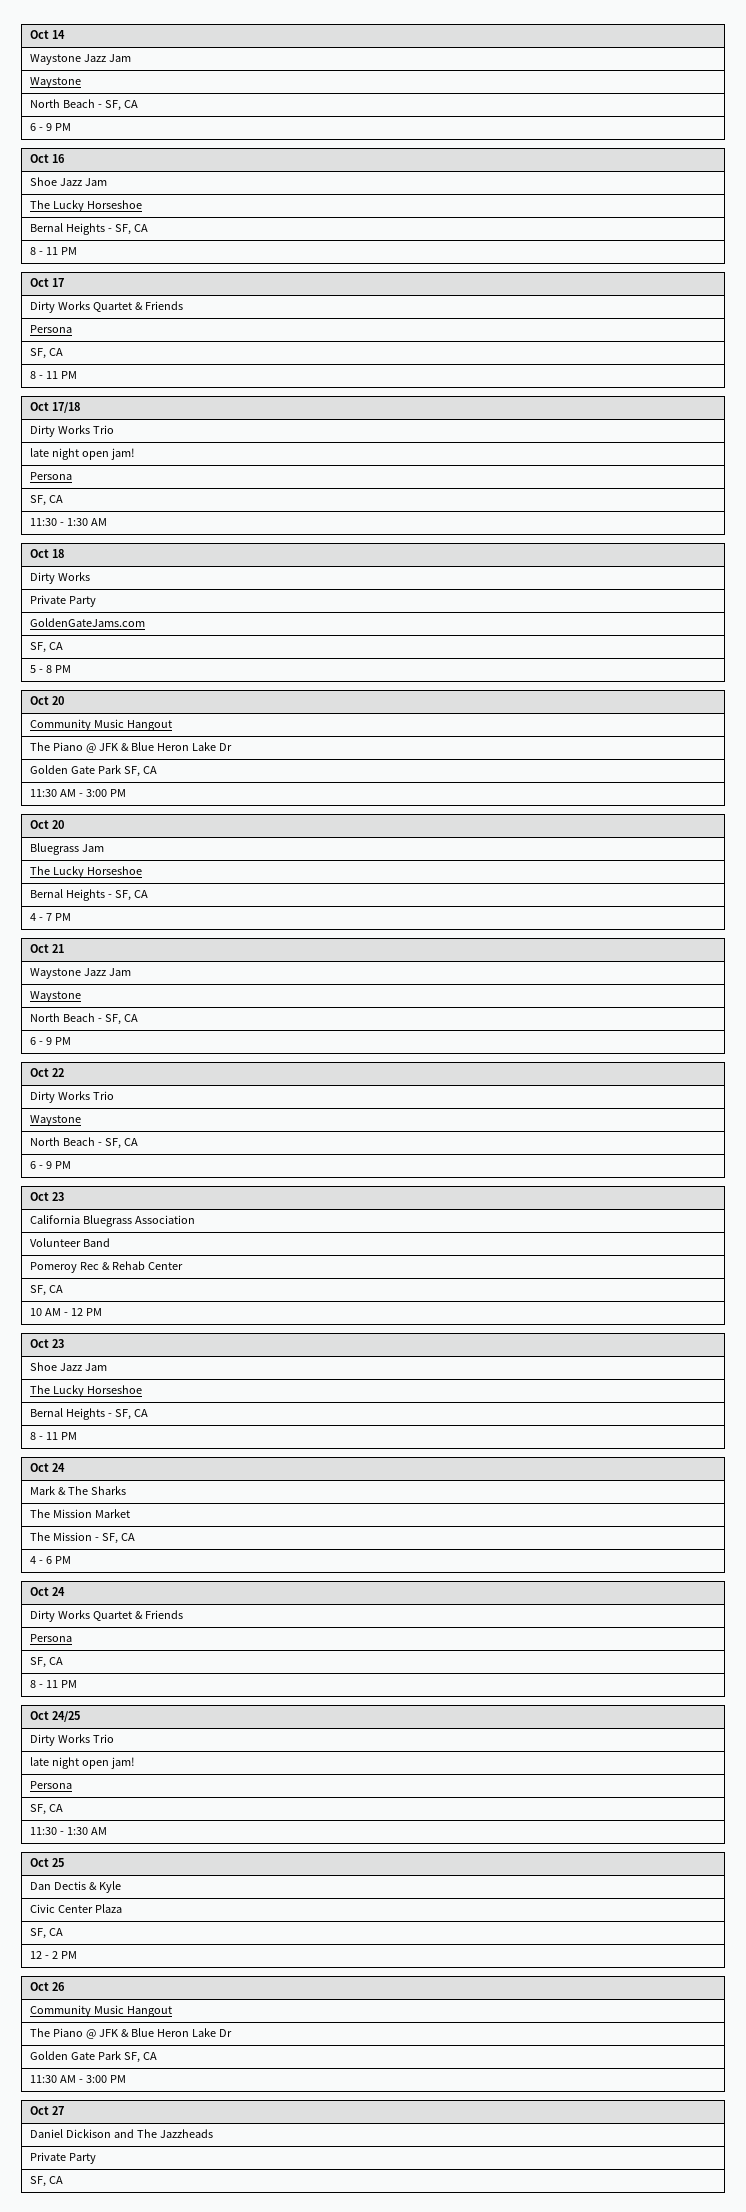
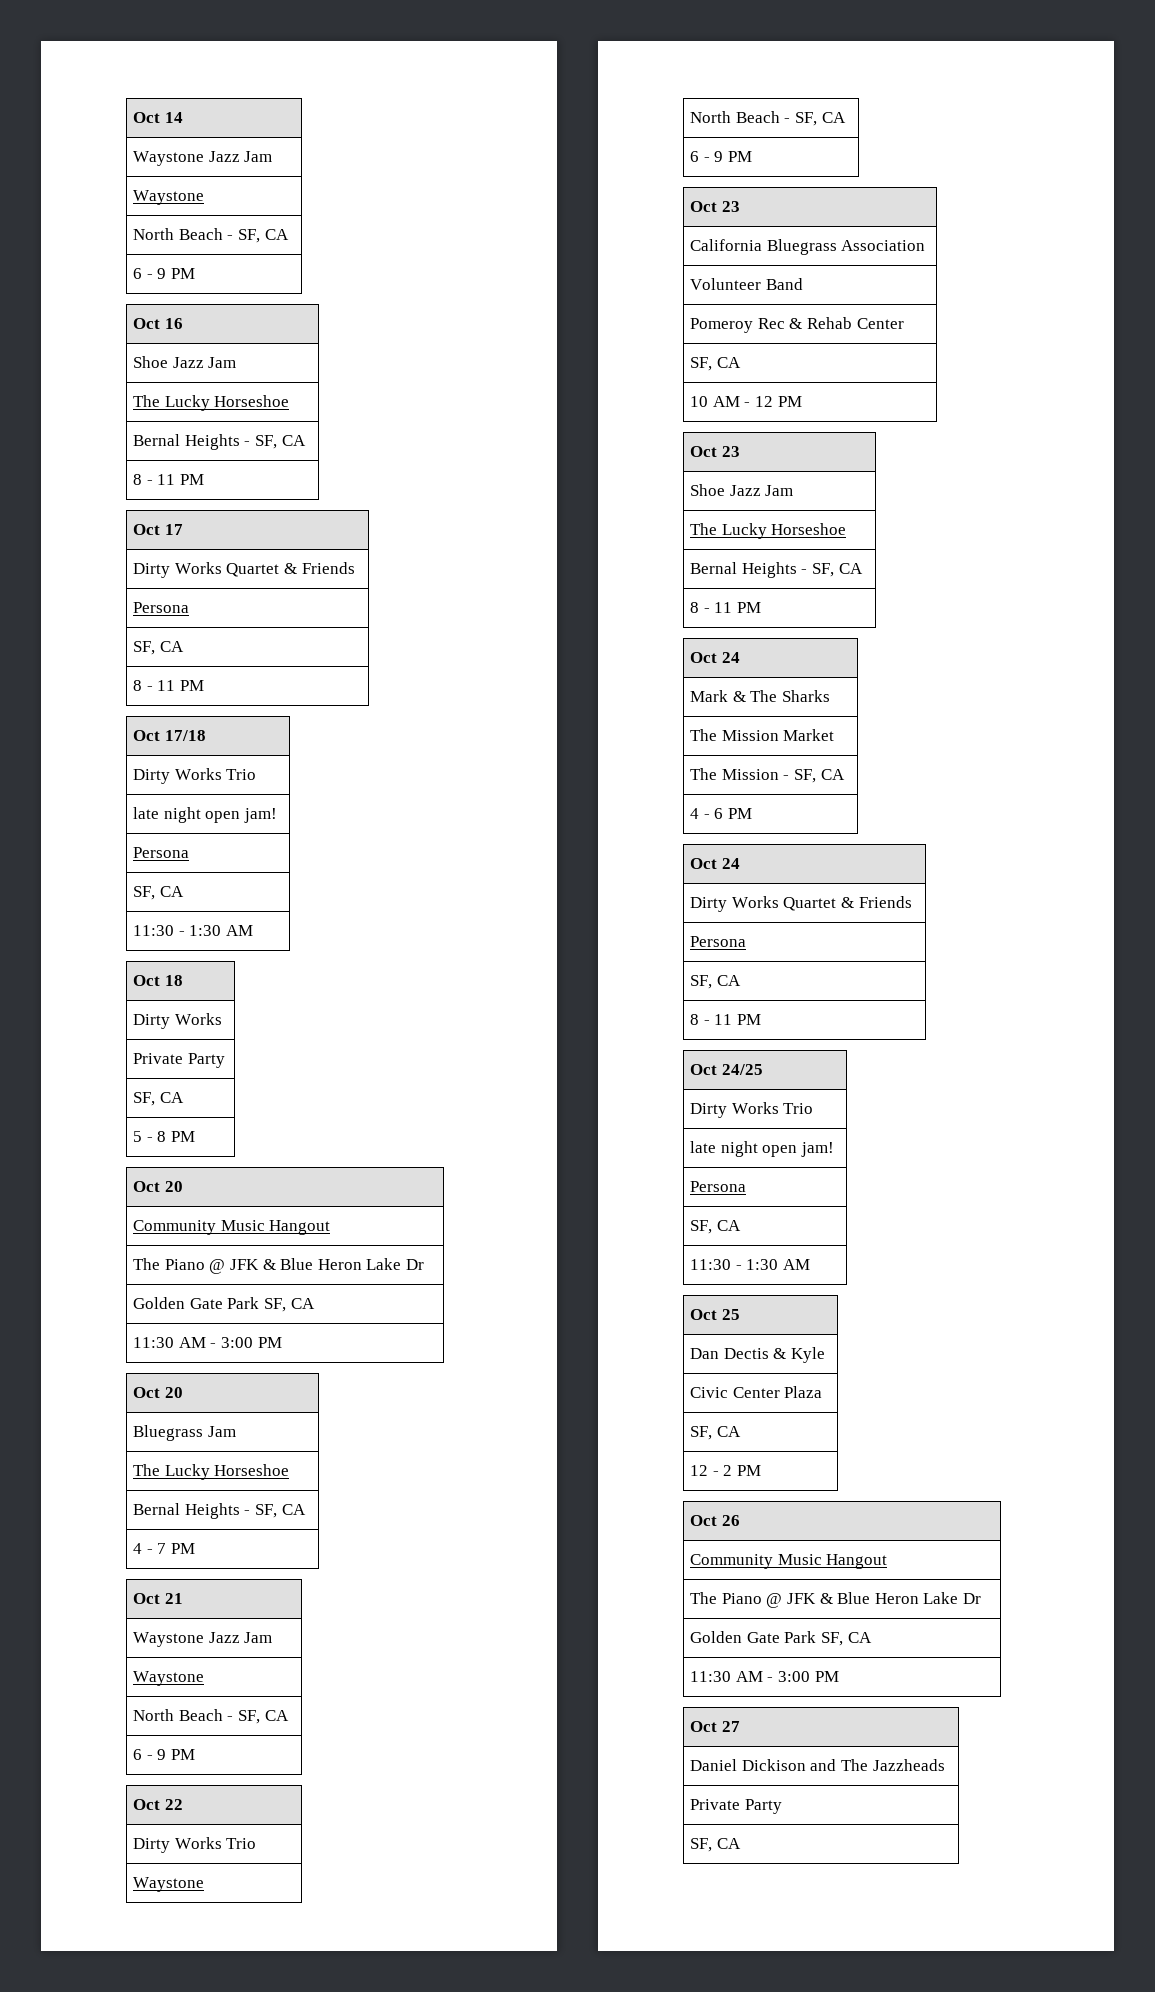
[30,618,146,627] // GoldenGateJams.com -> (225, 1060) none

